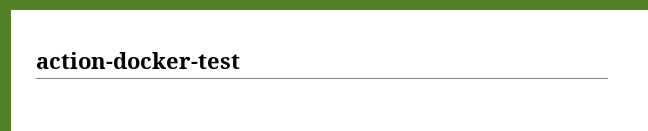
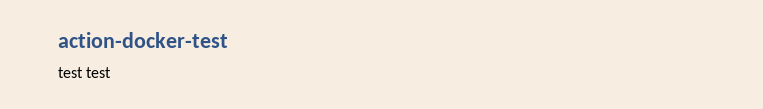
(240, 60) none -> [58,67,112,78] // test test

